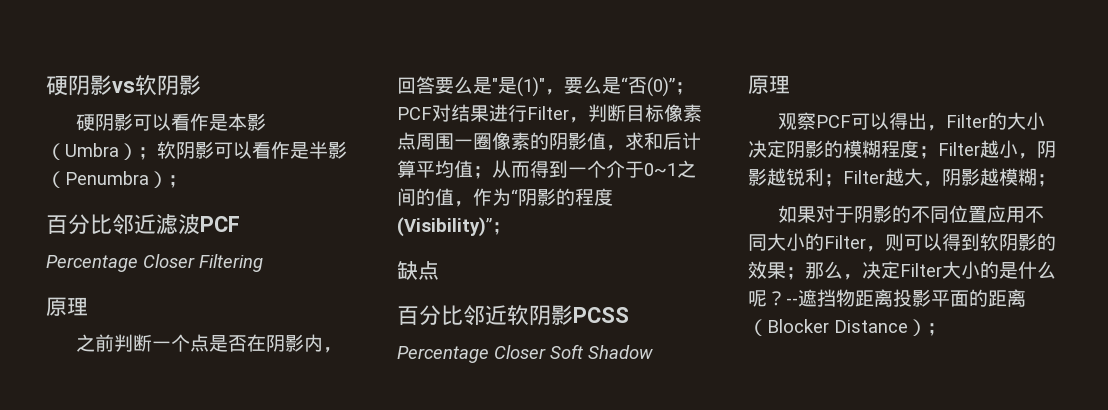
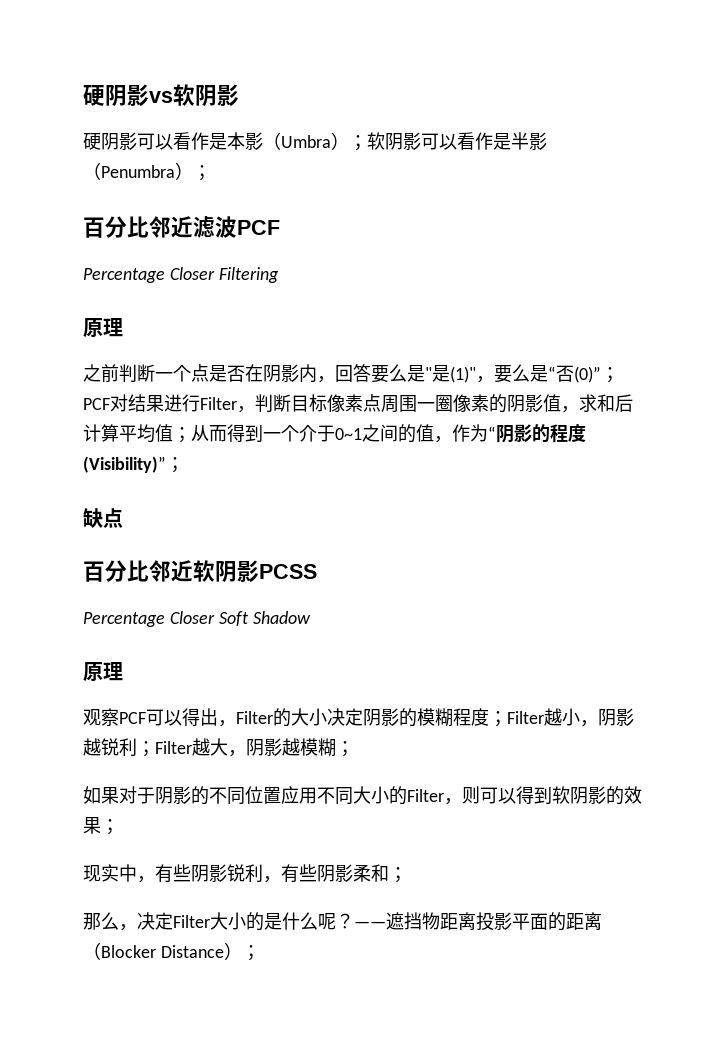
(805, 273) none -> [83,864,407,883] // 现实中，有些阴影锐利，有些阴影柔和； //
[786,298,798,305] -- -> [354,921,386,928] ——

